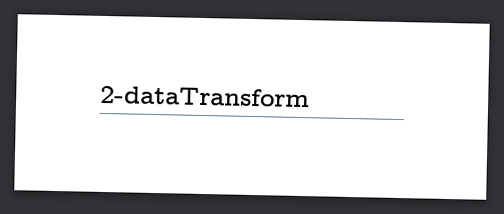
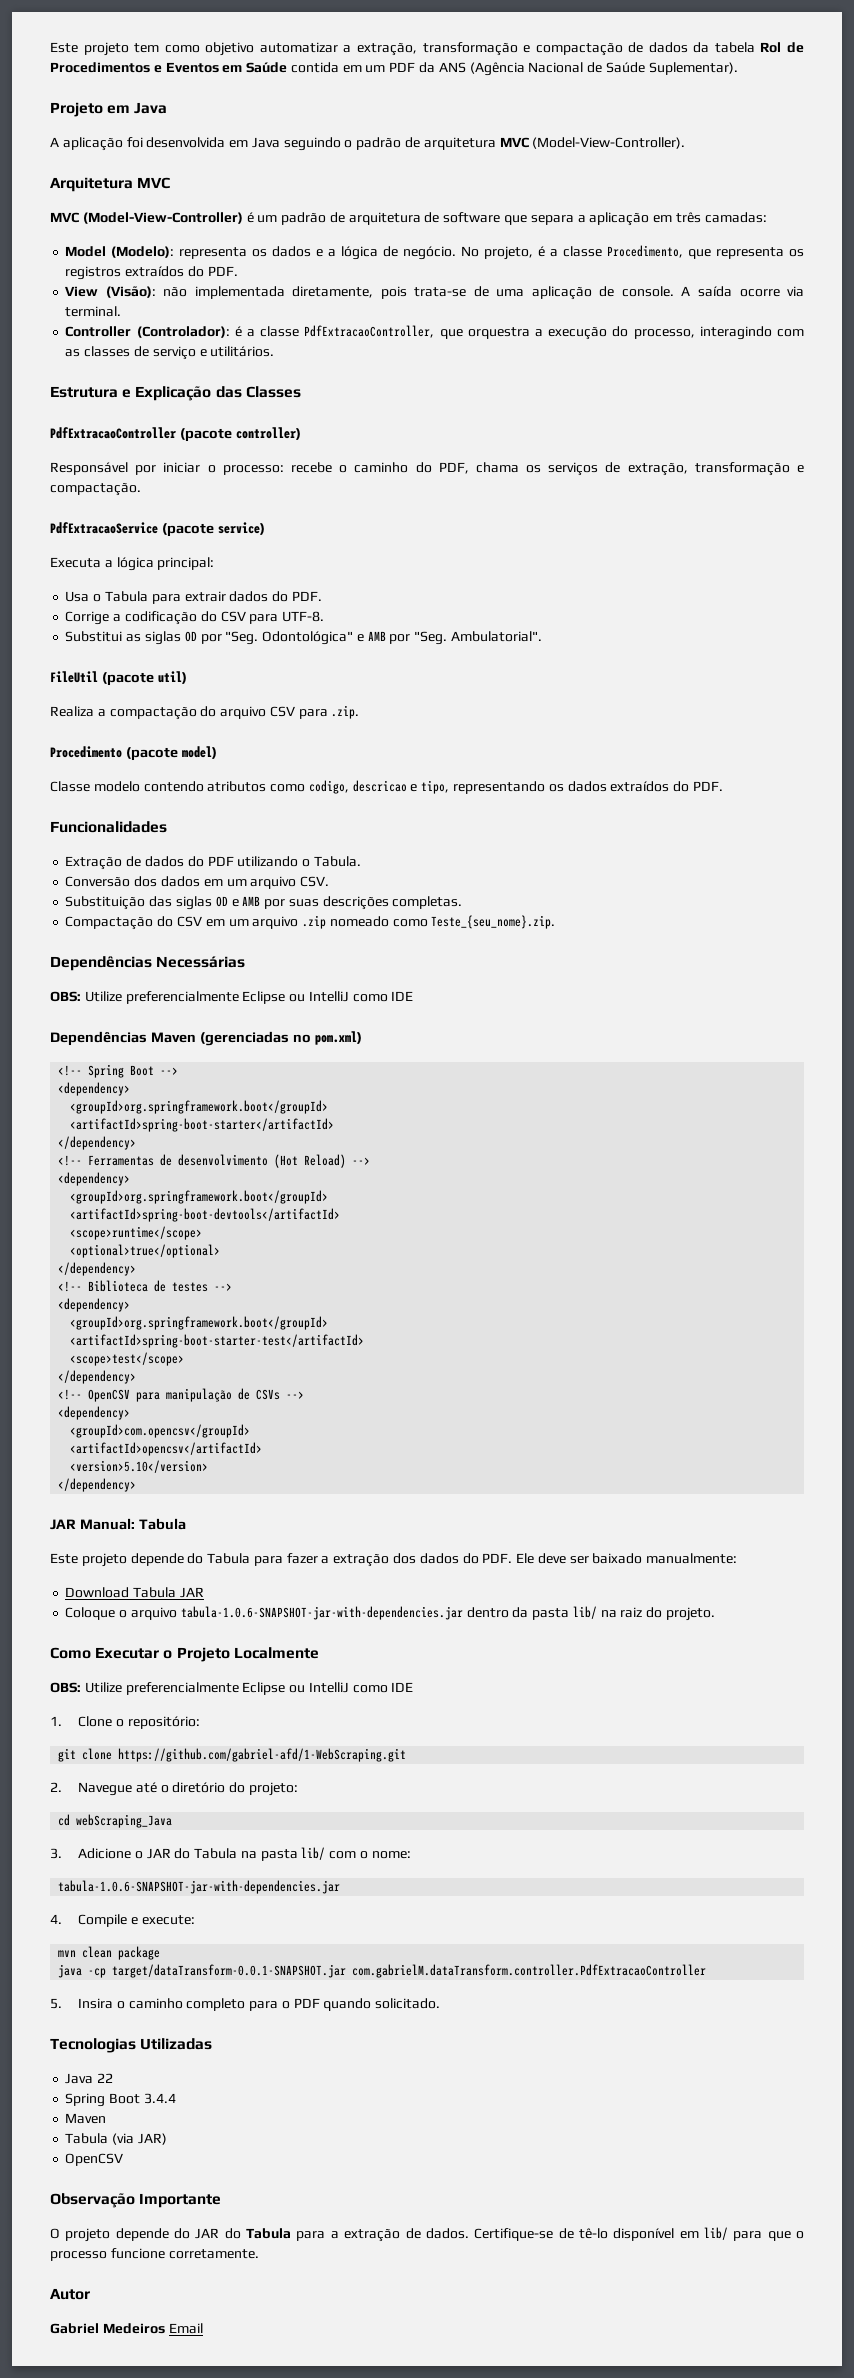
[100,85,310,108] 2-dataTransform -> [50,42,804,56] [50,62,738,76] [50,102,168,117] [50,137,686,151] [50,177,171,192] [50,212,767,226] [65,245,804,260] [65,266,238,280] [65,286,804,300] [65,306,122,317] [65,325,805,340] [65,346,275,360] [50,386,301,401] [50,427,301,442] [50,462,804,476] [50,482,141,496] [50,522,265,537] [50,557,215,571] [65,591,322,604] [65,611,325,625] [65,631,542,645] [50,671,187,686] [50,705,360,720] [50,746,217,761] [50,780,723,794] [50,821,167,833] [65,856,361,870] [65,876,330,889] [65,896,463,910] [65,915,556,930] [50,956,246,971] [50,991,414,1004] [50,1031,362,1046] [58,1064,179,1078] [58,1082,131,1096] [70,1100,329,1114] [70,1118,335,1132] [58,1136,137,1150] [58,1154,371,1168] [58,1172,131,1186] [70,1190,329,1204] [70,1208,341,1222] [70,1226,203,1240] [70,1244,221,1258] [58,1262,137,1276] [58,1280,233,1292] [58,1298,131,1312] [70,1316,329,1330] [70,1334,365,1348] [70,1352,185,1366] [58,1370,137,1384] [58,1388,305,1402] [58,1406,131,1420] [70,1424,251,1438] [70,1442,263,1456] [70,1460,209,1473] [58,1478,137,1492] [50,1518,186,1530] [50,1553,738,1567] [65,1587,204,1598] [65,1606,715,1621] [50,1647,319,1662] [50,1682,414,1695] [50,1716,200,1729] [58,1748,407,1762] [50,1782,298,1796] [58,1814,173,1828] [50,1847,411,1861] [58,1880,341,1894] [50,1914,195,1927] [58,1946,161,1960] [58,1964,707,1978] [50,1998,441,2011] [50,2038,213,2053] [65,2073,114,2084] [65,2093,176,2107] [65,2113,107,2124] [65,2133,167,2145] [65,2153,124,2166] [50,2193,222,2208] [50,2227,805,2242] [50,2248,259,2261] [50,2288,90,2300] [50,2323,203,2334] Este projeto tem como objetivo automatizar a extração, transformação e compactação de dados da tabela Rol de Procedimentos e Eventos em Saúde contida em um PDF da ANS (Agência Nacional de Saúde Suplementar). // Projeto em Java // A aplicação foi desenvolvida em Java seguindo o padrão de arquitetura MVC (Model-View-Controller). // Arquitetura MVC // MVC (Model-View-Controller) é um padrão de arquitetura de software que separa a aplicação em três camadas: // Model (Modelo): representa os dados e a lógica de negócio. No projeto, é a classe Procedimento, que representa os registros extraídos do PDF. // View (Visão): não implementada diretamente, pois trata-se de uma aplicação de console. A saída ocorre via terminal. // Controller (Controlador): é a classe PdfExtracaoController, que orquestra a execução do processo, interagindo com as classes de serviço e utilitários. // Estrutura e Explicação das Classes // PdfExtracaoController (pacote controller) // Responsável por iniciar o processo: recebe o caminho do PDF, chama os serviços de extração, transformação e compactação. // PdfExtracaoService (pacote service) // Executa a lógica principal: // Usa o Tabula para extrair dados do PDF. // Corrige a codificação do CSV para UTF-8. // Substitui as siglas OD por "Seg. Odontológica" e AMB por "Seg. Ambulatorial". // FileUtil (pacote util) // Realiza a compactação do arquivo CSV para .zip. // Procedimento (pacote model) // Classe modelo contendo atributos como codigo, descricao e tipo, representando os dados extraídos do PDF. // Funcionalidades // Extração de dados do PDF utilizando o Tabula. // Conversão dos dados em um arquivo CSV. // Substituição das siglas OD e AMB por suas descrições completas. // Compactação do CSV em um arquivo .zip nomeado como Teste_{seu_nome}.zip. // Dependências Necessárias // OBS: Utilize preferencialmente Eclipse ou IntelliJ como IDE // Dependências Maven (gerenciadas no pom.xml) // <!-- Spring Boot --> // <dependency> // <groupId>org.springframework.boot</groupId> // <artifactId>spring-boot-starter</artifactId> // </dependency> // <!-- Ferramentas de desenvolvimento (Hot Reload) --> // <dependency> // <groupId>org.springframework.boot</groupId> // <artifactId>spring-boot-devtools</artifactId> // <scope>runtime</scope> // <optional>true</optional> // </dependency> // <!-- Biblioteca de testes --> // <dependency> // <groupId>org.springframework.boot</groupId> // <artifactId>spring-boot-starter-test</artifactId> // <scope>test</scope> // </dependency> // <!-- OpenCSV para manipulação de CSVs --> // <dependency> // <groupId>com.opencsv</groupId> // <artifactId>opencsv</artifactId> // <version>5.10</version> // </dependency> // JAR Manual: Tabula // Este projeto depende do Tabula para fazer a extração dos dados do PDF. Ele deve ser baixado manualmente: // Download Tabula JAR // Coloque o arquivo tabula-1.0.6-SNAPSHOT-jar-with-dependencies.jar dentro da pasta lib/ na raiz do projeto. // Como Executar o Projeto Localmente // OBS: Utilize preferencialmente Eclipse ou IntelliJ como IDE // 1. Clone o repositório: // git clone https://github.com/gabriel-afd/1-WebScraping.git // 2. Navegue até o diretório do projeto: // cd webScraping_Java // 3. Adicione o JAR do Tabula na pasta lib/ com o nome: // tabula-1.0.6-SNAPSHOT-jar-with-dependencies.jar // 4. Compile e execute: // mvn clean package // java -cp target/dataTransform-0.0.1-SNAPSHOT.jar com.gabrielM.dataTransform.controller.PdfExtracaoController // 5. Insira o caminho completo para o PDF quando solicitado. // Tecnologias Utilizadas // Java 22 // Spring Boot 3.4.4 // Maven // Tabula (via JAR) // OpenCSV // Observação Importante // O projeto depende do JAR do Tabula para a extração de dados. Certifique-se de tê-lo disponível em lib/ para que o processo funcione corretamente. // Autor // Gabriel Medeiros Email

